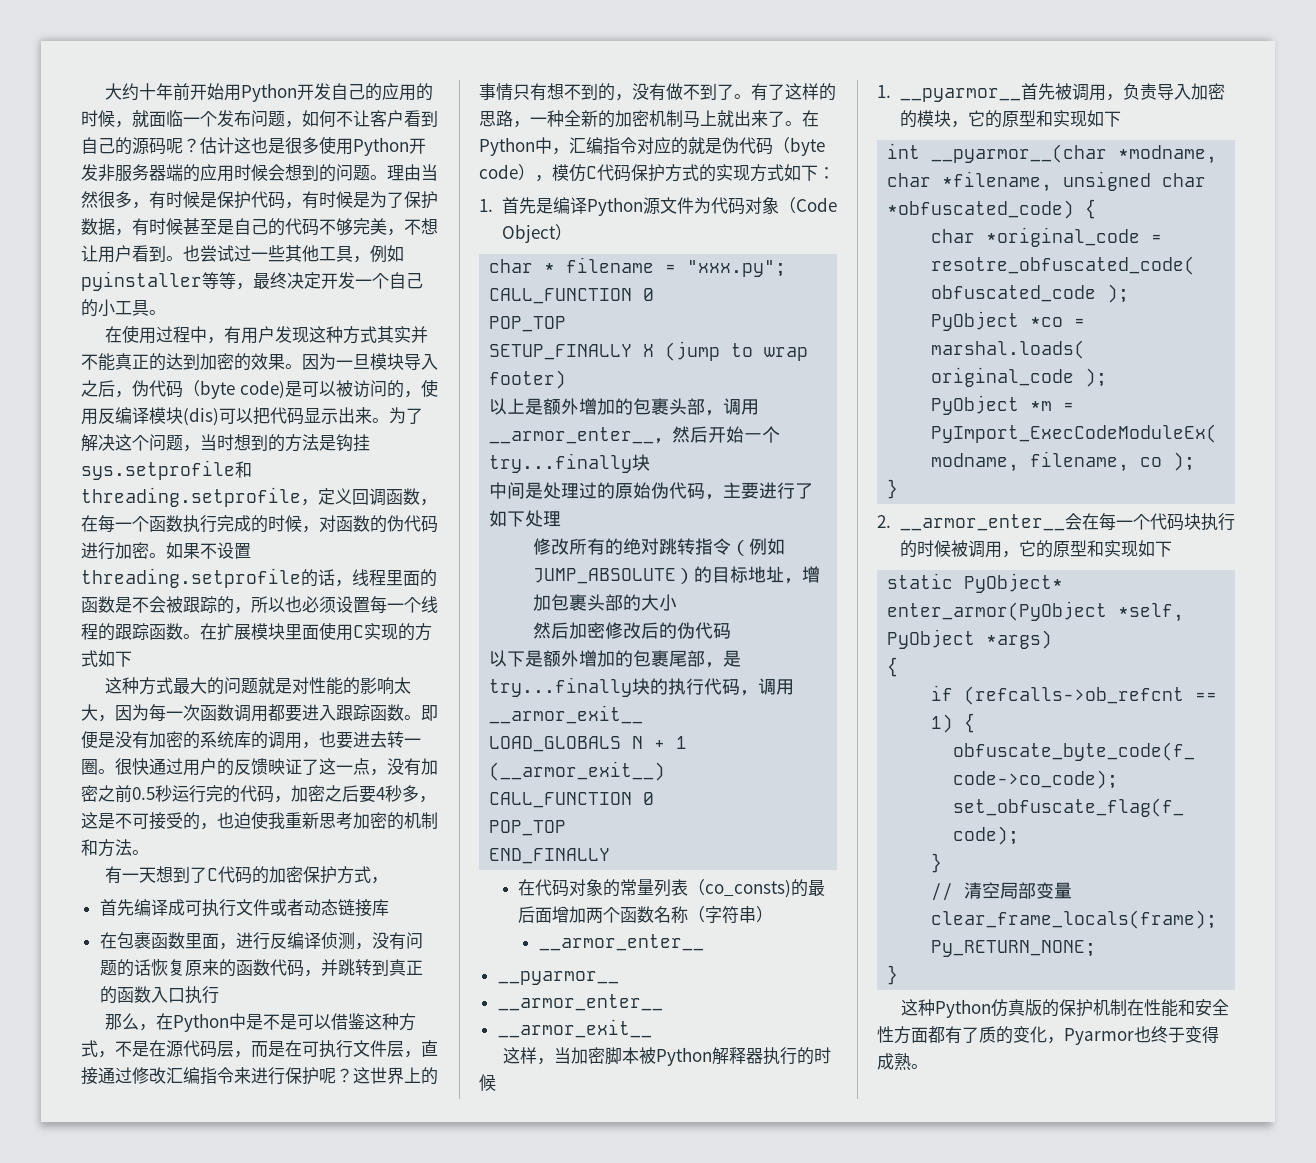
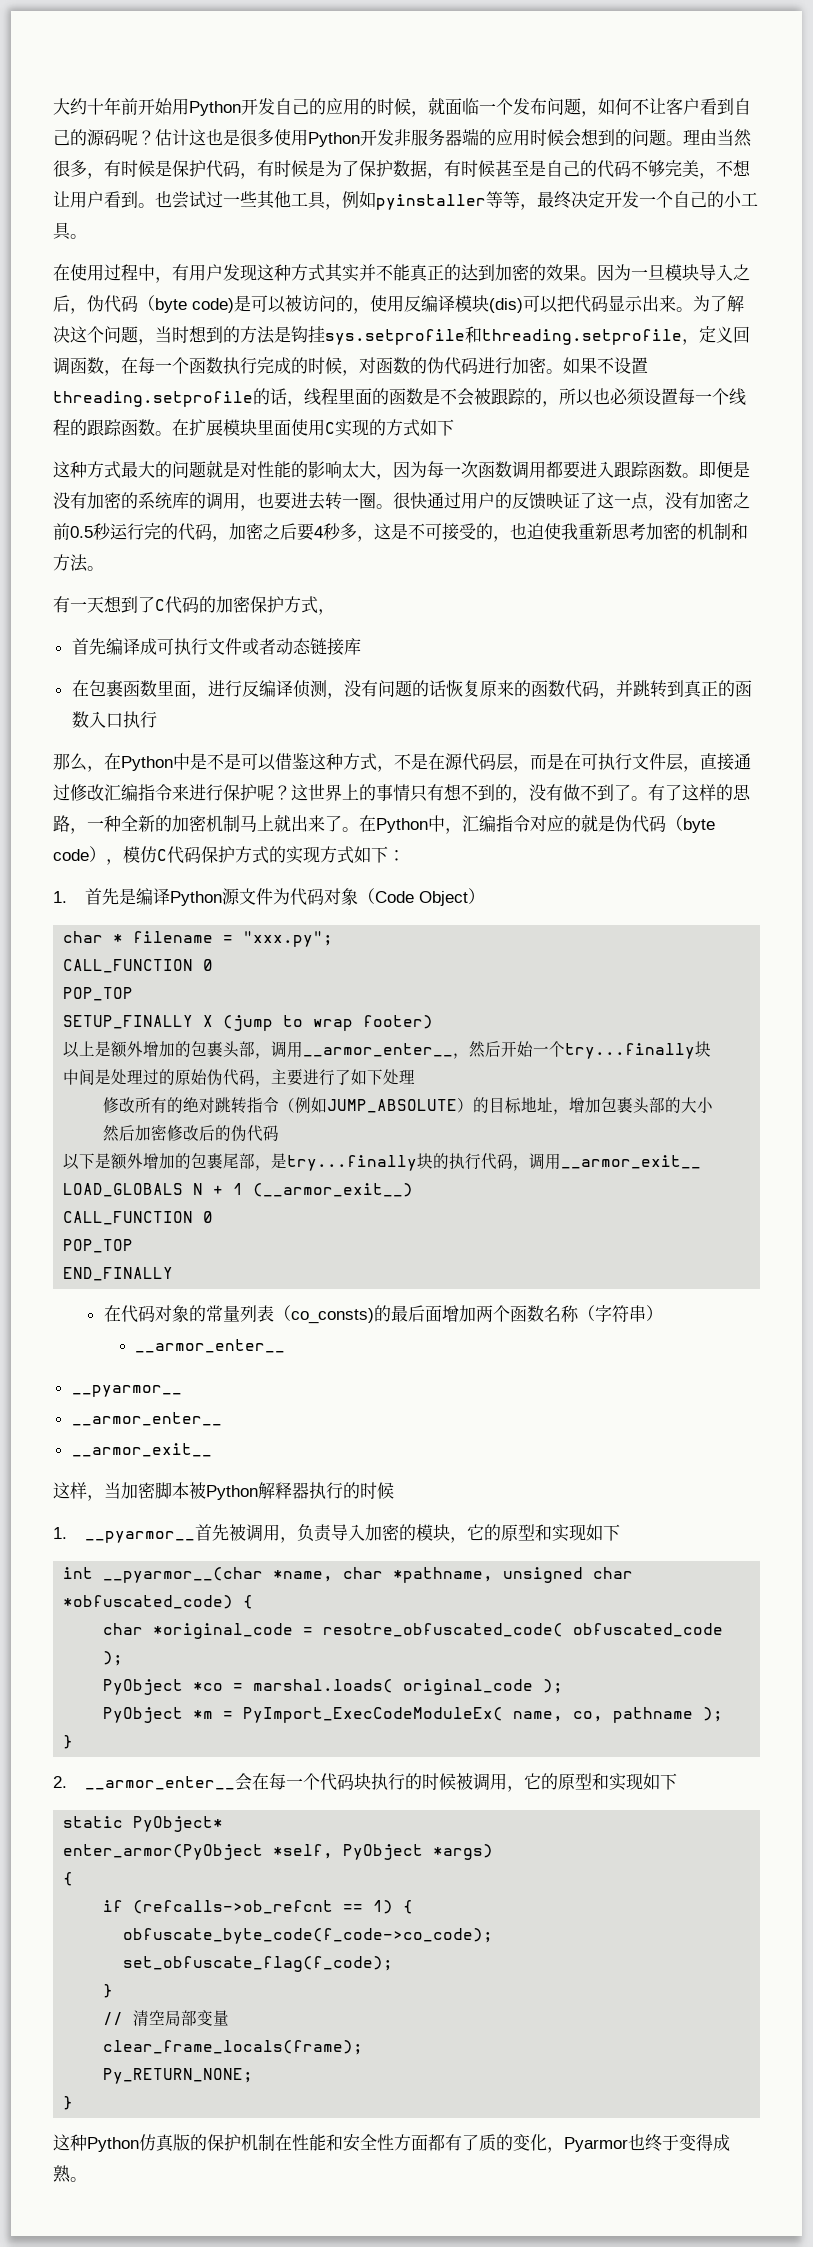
[1118,145,1218,164] [887,171,1053,192] *modname, char *filename, -> [273,1567,494,1583] *name, char *pathname,
[931,451,1163,472] modname, filename, co -> [513,1707,694,1723] name, co, pathname

